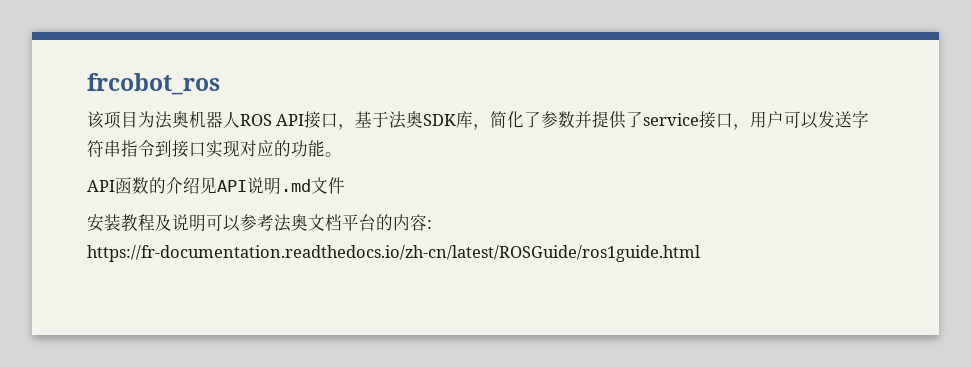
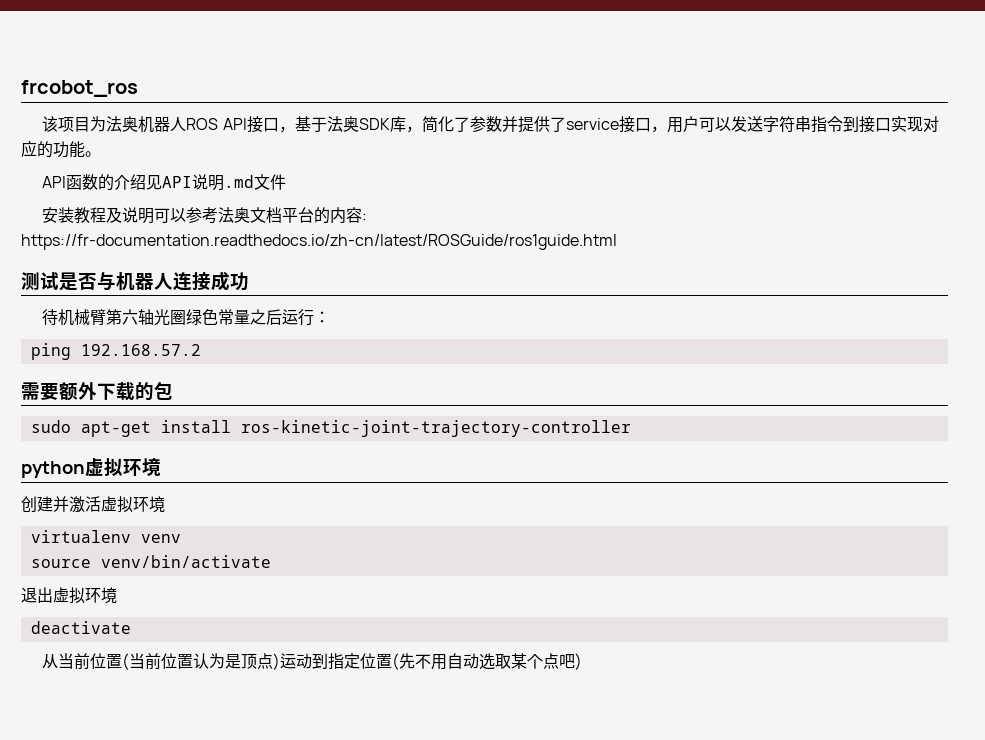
(700, 253) none -> [21,271,249,291] [42,309,331,326] [30,343,201,360] [21,381,173,401] [30,420,631,437] [21,458,161,478] [21,496,165,513] [30,530,181,543] [30,555,271,568] [21,587,117,604] [30,621,131,634] [42,653,583,670] // 测试是否与机器人连接成功 // 待机械臂第六轴光圈绿色常量之后运行： // ping 192.168.57.2 // 需要额外下载的包 // sudo apt-get install ros-kinetic-joint-trajectory-controller // python虚拟环境 // 创建并激活虚拟环境 // virtualenv venv // source venv/bin/activate // 退出虚拟环境 // deactivate // 从当前位置(当前位置认为是顶点)运动到指定位置(先不用自动选取某个点吧)

